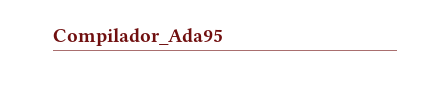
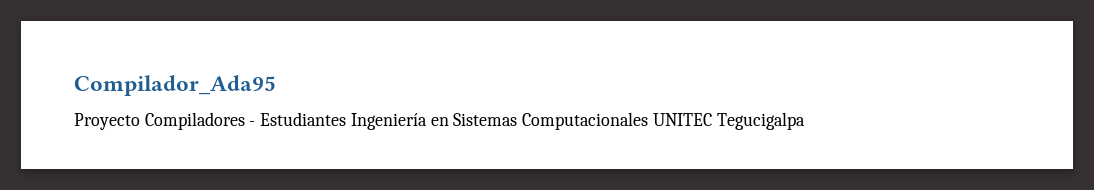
(223, 37) none -> [74,112,805,130] // Proyecto Compiladores - Estudiantes Ingeniería en Sistemas Computacionales UNITEC Tegucigalpa

